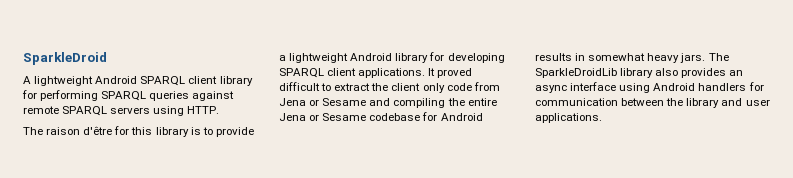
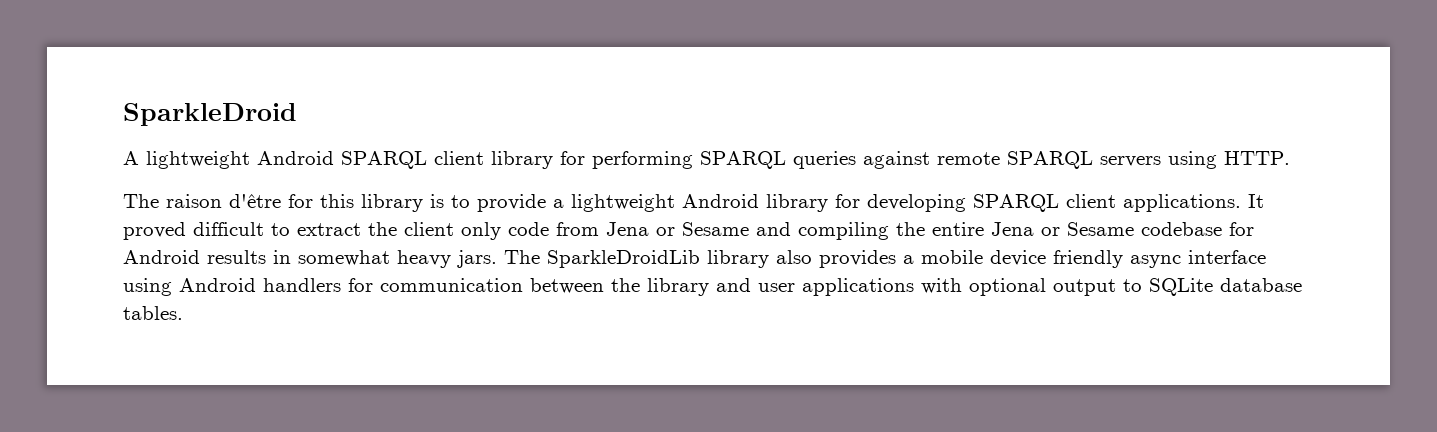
[729,70,744,76] an -> [903,250,1123,268] a mobile device friendly
[535,113,602,123] applications. -> [802,278,1302,296] [123,306,183,320] applications with optional output to SQLite database tables.

